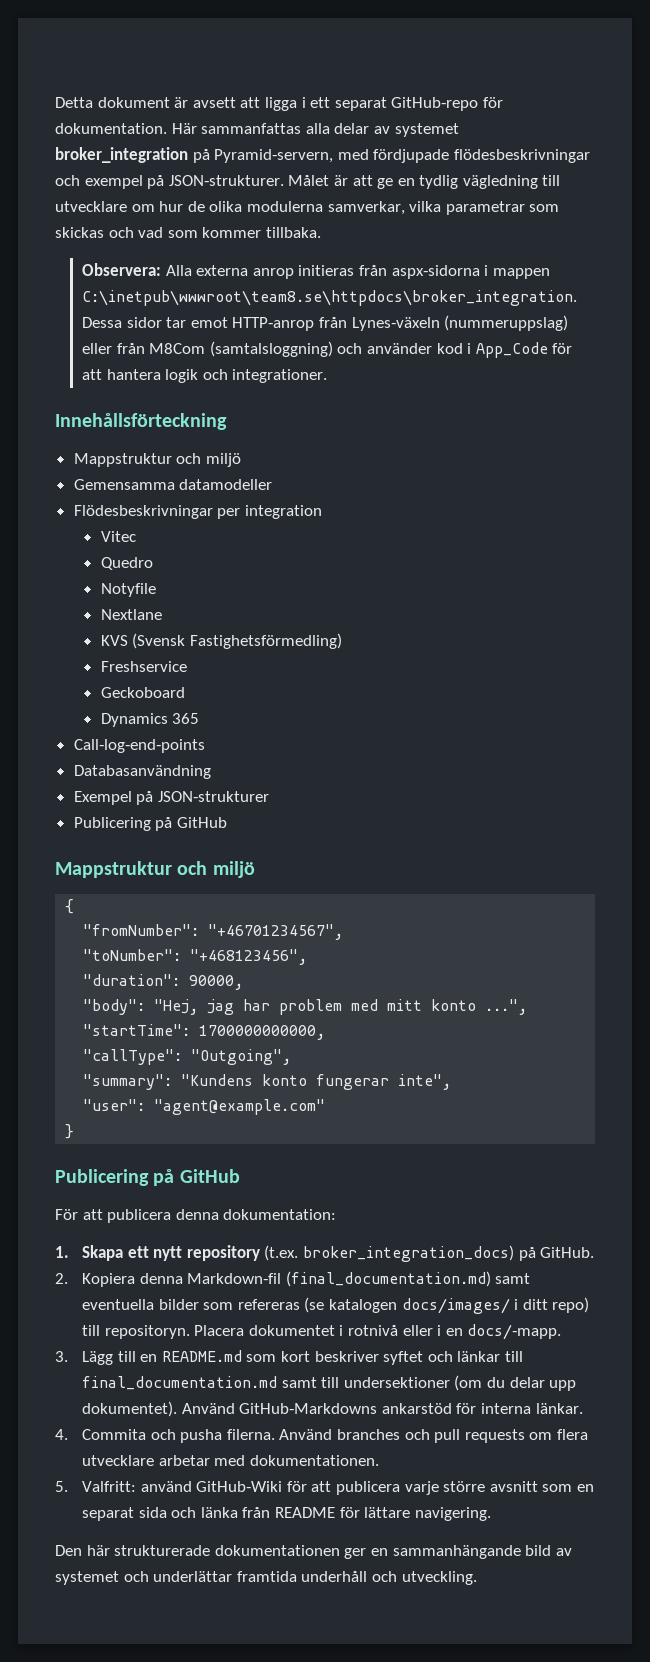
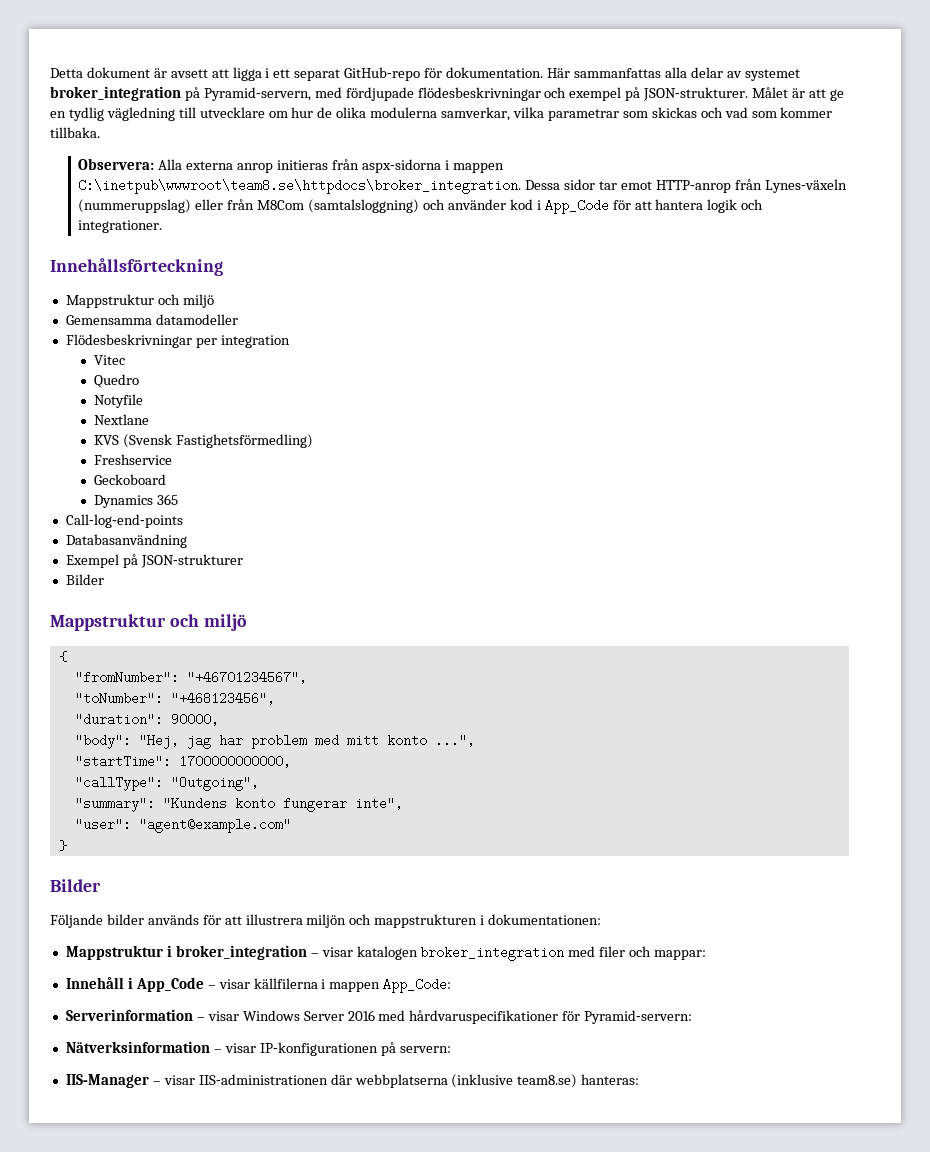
[73,817,227,831] Publicering på GitHub -> [65,574,104,585] Bilder
[55,1169,240,1186] [55,1209,337,1223] [55,1245,595,1262] [55,1271,531,1287] [82,1297,590,1314] [82,1324,562,1340] [55,1350,523,1365] [82,1375,577,1391] [82,1401,583,1417] [55,1429,588,1443] [82,1455,379,1466] [55,1481,594,1495] [82,1507,491,1521] [55,1545,572,1559] [55,1571,477,1585] Publicering på GitHub // För att publicera denna dokumentation: // 1. Skapa ett nytt repository (t.ex. broker_integration_docs) på GitHub. // 2. Kopiera denna Markdown‑fil (final_documentation.md) samt eventuella bilder som refereras (se katalogen docs/images/ i ditt repo) till repositoryn. Placera dokumentet i rotnivå eller i en docs/‑mapp. // 3. Lägg till en README.md som kort beskriver syftet och länkar till final_documentation.md samt till undersektioner (om du delar upp dokumentet). Använd GitHub‑Markdowns ankarstöd för interna länkar. // 4. Commita och pusha filerna. Använd branches och pull requests om flera utvecklare arbetar med dokumentationen. // 5. Valfritt: använd GitHub‑Wiki för att publicera varje större avsnitt som en separat sida och länka från README för lättare navigering. // Den här strukturerade dokumentationen ger en sammanhängande bild av systemet och underlättar framtida underhåll och utveckling. -> [50,879,101,892] [50,914,602,928] [65,945,707,961] [65,977,452,993] [65,1009,693,1024] [65,1041,451,1056] [65,1074,640,1088] Bilder // Följande bilder används för att illustrera miljön och mappstrukturen i dokumentationen: // Mappstruktur i broker_integration – visar katalogen broker_integration med filer och mappar: // Innehåll i App_Code – visar källfilerna i mappen App_Code: // Serverinformation – visar Windows Server 2016 med hårdvaruspecifikationer för Pyramid‑servern: // Nätverksinformation – visar IP‑konfigurationen på servern: // IIS‑Manager – visar IIS‑administrationen där webbplatserna (inklusive team8.se) hanteras:

